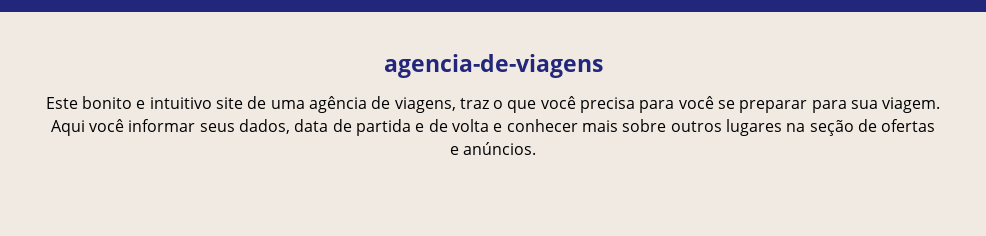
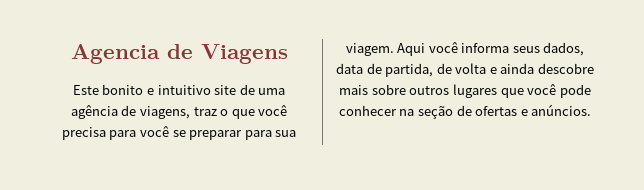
[383,54,603,78] agencia-de-viagens -> [70,44,288,64] Agencia de Viagens
[128,119,196,132] informar -> [461,43,510,53] informa
[356,119,425,136] partida e -> [385,63,434,77] partida,
[506,119,578,132] conhecer -> [500,63,594,74] ainda descobre
(782, 127) none -> [500,84,591,98] [338,105,397,116] que você pode conhecer

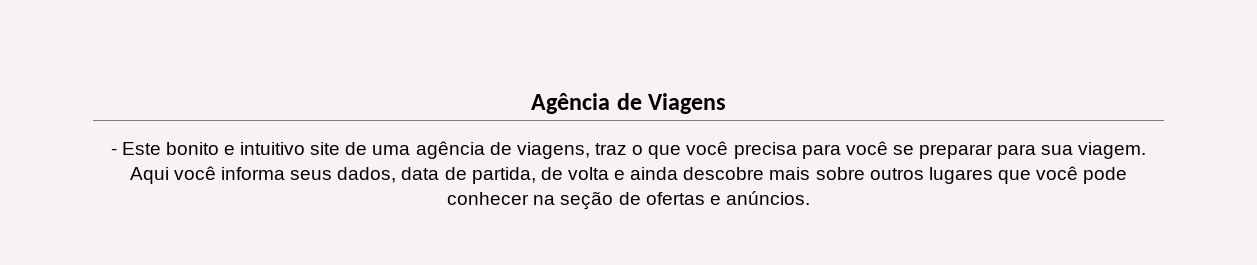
[70,44,160,64] Agencia -> [531,93,611,114] Agência
(288, 54) none -> [110,148,117,155] -

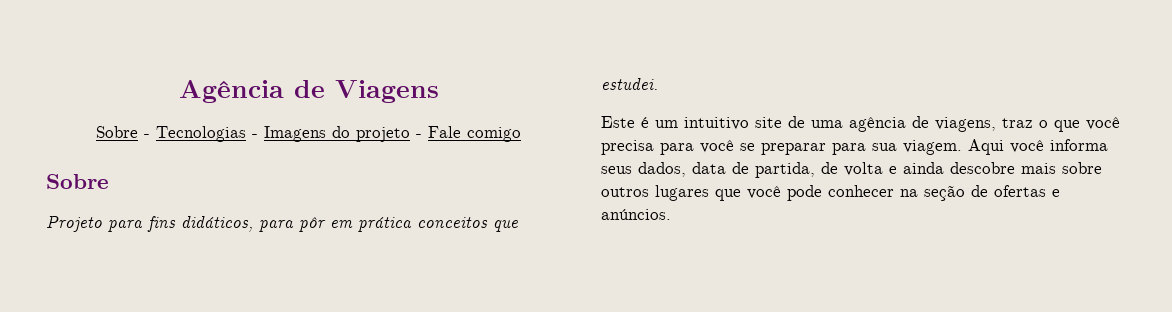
[110,142,235,155] - Este bonito e -> [96,126,521,142] [46,174,109,189] [46,216,518,232] [601,78,658,90] [601,116,678,128] Sobre - Tecnologias - Imagens do projeto - Fale comigo // Sobre // Projeto para fins didáticos, para pôr em prática conceitos que estudei. // Este é um

